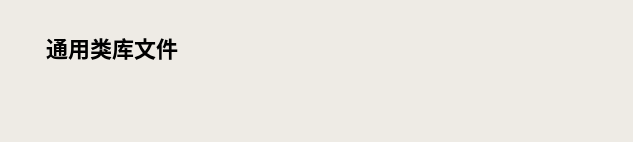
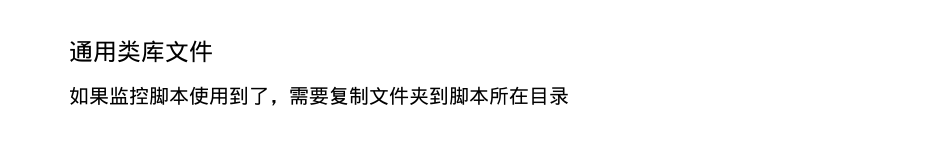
(178, 49) none -> [69,86,569,106] // 如果监控脚本使用到了，需要复制文件夹到脚本所在目录

